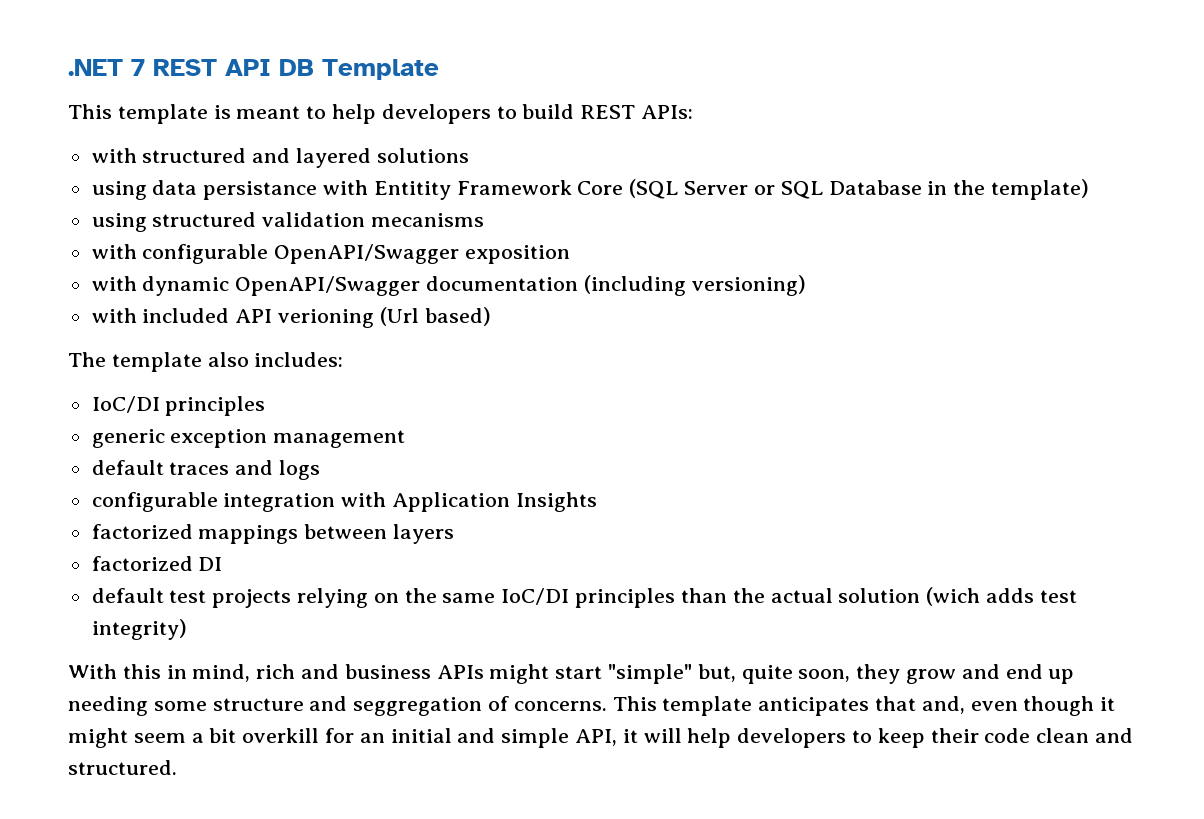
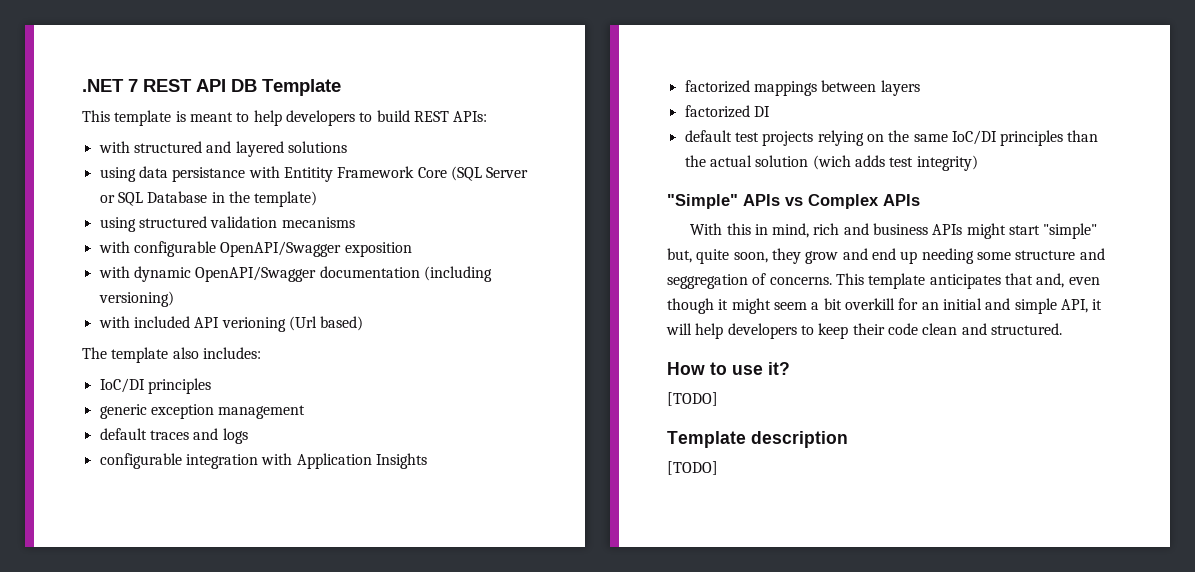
(187, 629) none -> [667,194,920,209] // "Simple" APIs vs Complex APIs
(177, 767) none -> [667,362,790,375] [667,392,718,406] [667,431,848,448] [667,461,718,475] // How to use it? // [TODO] // Template description // [TODO]

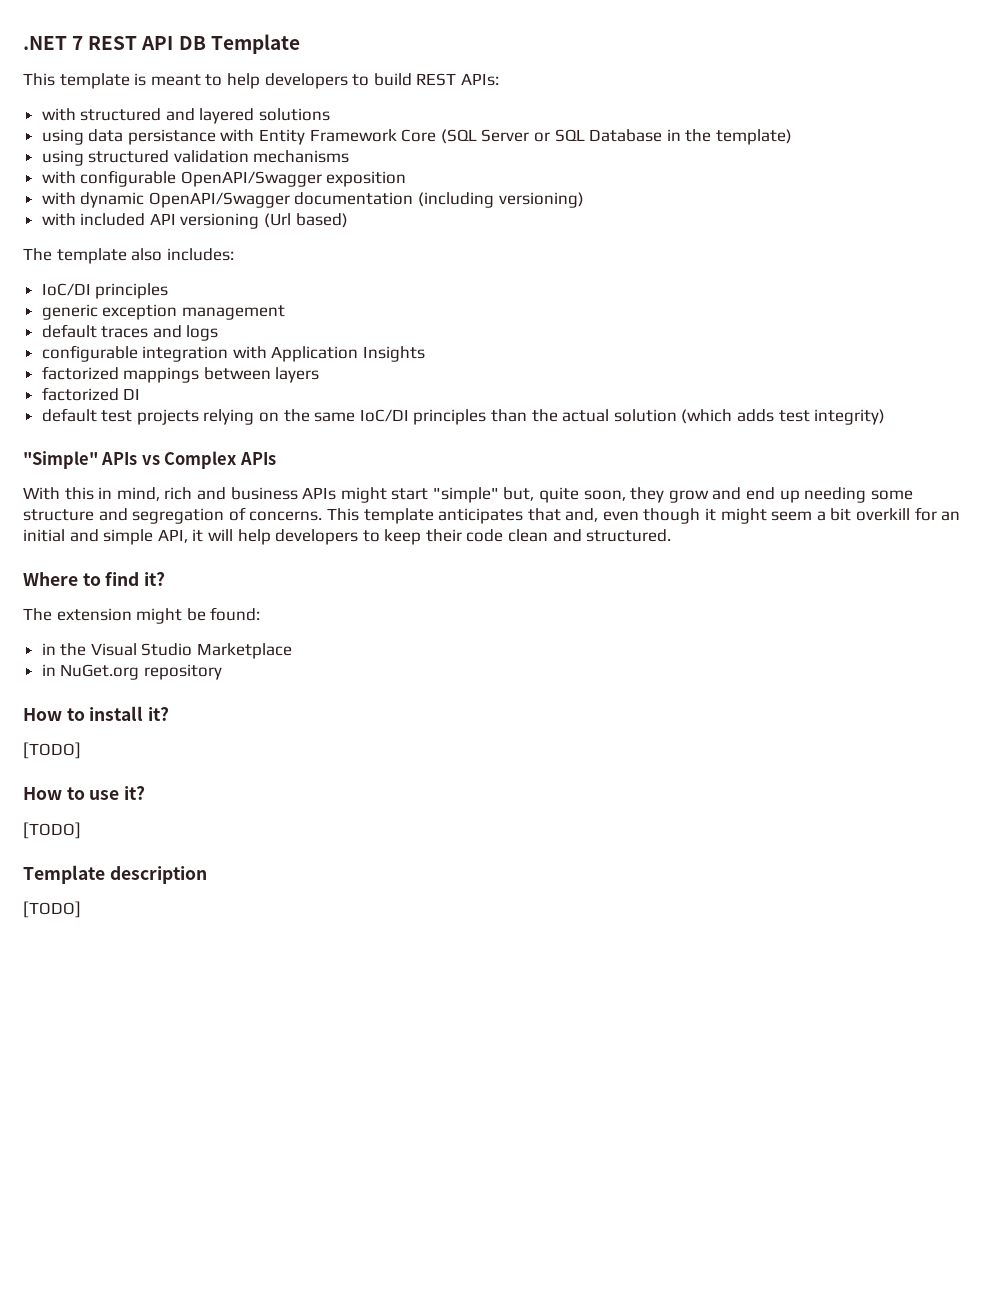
[283,167,333,182] Entitity -> [259,129,306,145] Entity
[281,217,355,228] mecanisms -> [253,150,350,163] mechanisms
[221,317,286,332] verioning -> [180,213,260,229] versioning
[812,155,851,170] (wich -> [681,409,733,424] (which
[667,274,748,289] seggregation -> [132,508,225,524] segregation
(1062, 329) none -> [23,571,166,586] [23,607,261,624] [41,643,293,659] [41,664,222,680] [23,706,170,721] [23,742,81,759] // Where to find it? // The extension might be found: // in the Visual Studio Marketplace // in NuGet.org repository // How to install it? // [TODO]

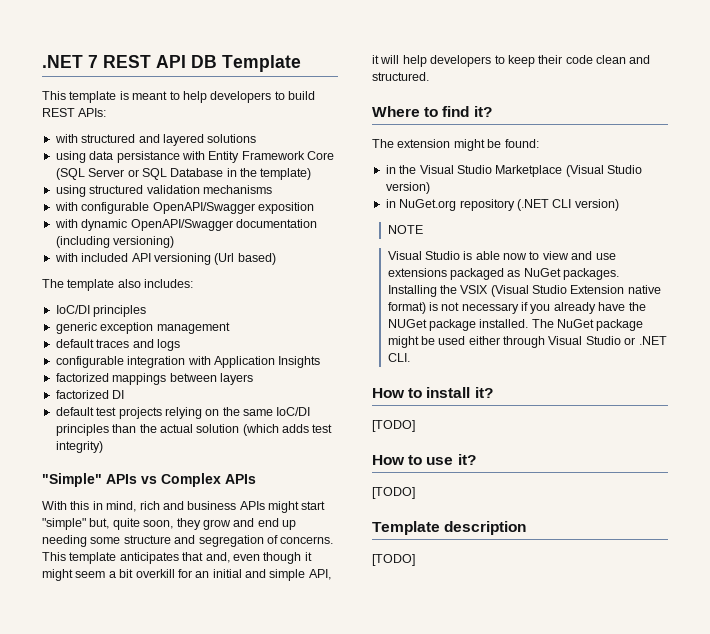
(293, 651) none -> [565,165,642,177] [385,182,430,194] (Visual Studio version)
(222, 672) none -> [516,199,619,211] [387,225,423,234] [387,251,616,260] [387,268,620,280] [387,285,661,297] [387,302,646,314] [387,319,644,331] [387,336,667,348] [387,353,410,362] (.NET CLI version) // NOTE // Visual Studio is able now to view and use extensions packaged as NuGet packages. Installing the VSIX (Visual Studio Extension native format) is not necessary if you already have the NUGet package installed. The NuGet package might be used either through Visual Studio or .NET CLI.

